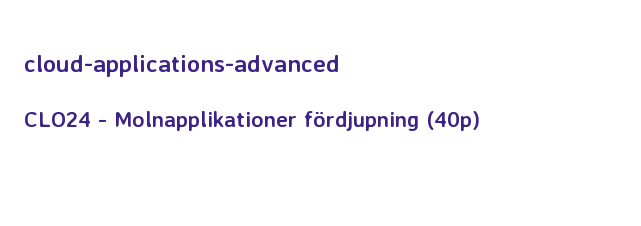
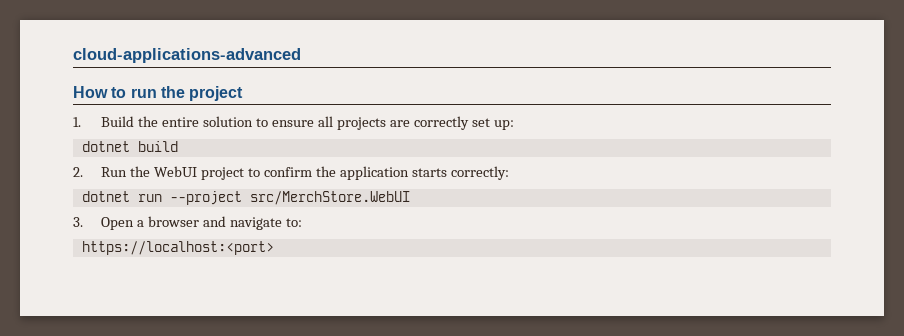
[24,111,480,131] CLO24 - Molnapplikationer fördjupning (40p) -> [73,86,244,101] [73,116,514,130] [81,141,178,152] [73,166,509,180] [81,191,410,205] [73,216,303,230] [81,241,274,255] How to run the project // 1. Build the entire solution to ensure all projects are correctly set up: // dotnet build // 2. Run the WebUI project to confirm the application starts correctly: // dotnet run --project src/MerchStore.WebUI // 3. Open a browser and navigate to: // https://localhost:<port>

